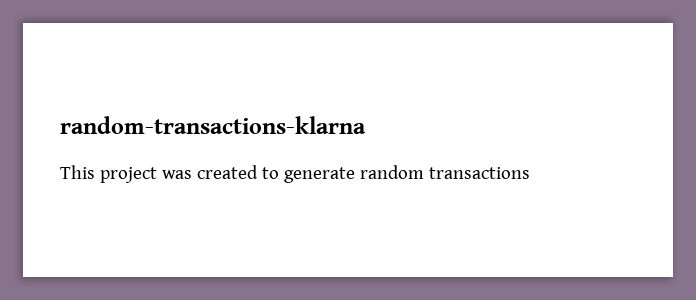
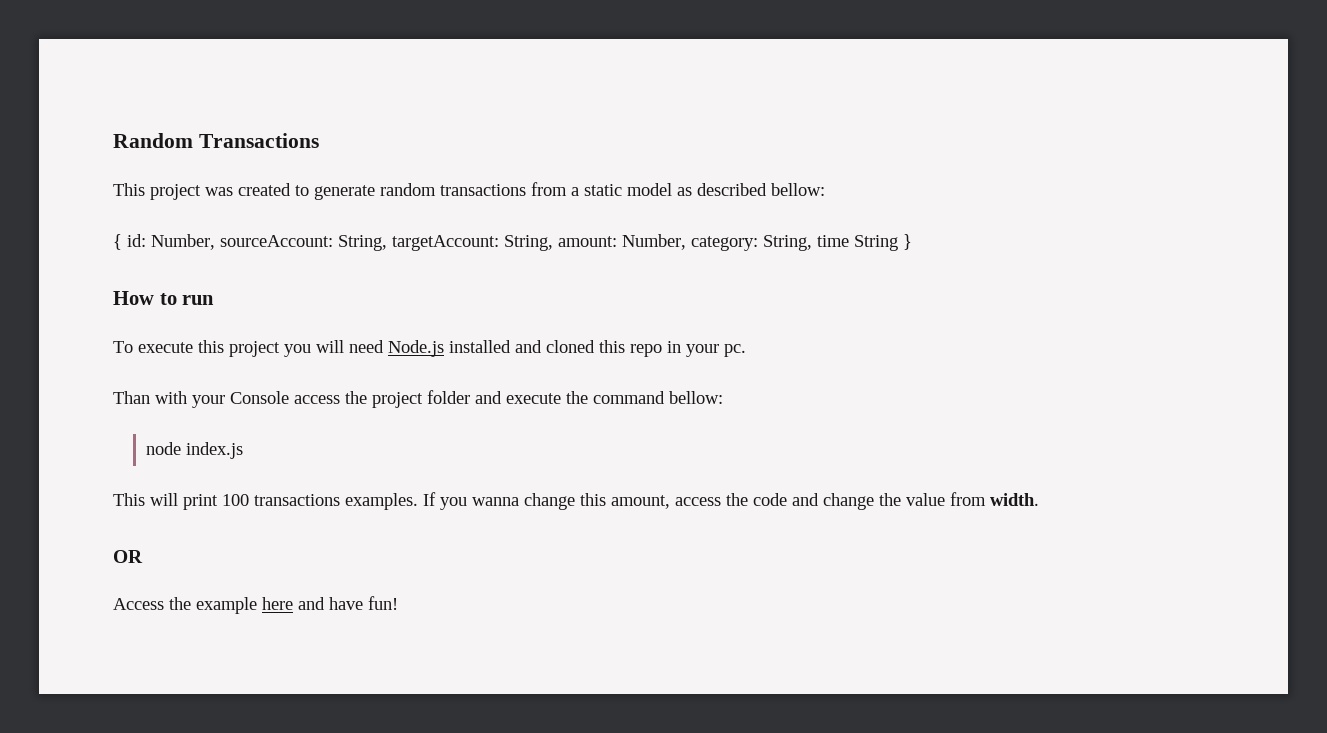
[60,116,366,134] random-transactions-klarna -> [113,133,319,148] Random Transactions
(530, 173) none -> [531,182,825,196] [113,234,912,251] [113,291,215,305] [113,340,746,357] [113,390,723,408] [146,442,244,459] [113,492,1039,510] [113,550,143,563] [113,596,398,614] from a static model as described bellow: // { id: Number, sourceAccount: String, targetAccount: String, amount: Number, category: String, time String } // How to run // To execute this project you will need Node.js installed and cloned this repo in your pc. // Than with your Console access the project folder and execute the command bellow: // node index.js // This will print 100 transactions examples. If you wanna change this amount, access the code and change the value from width. // OR // Access the example here and have fun!

